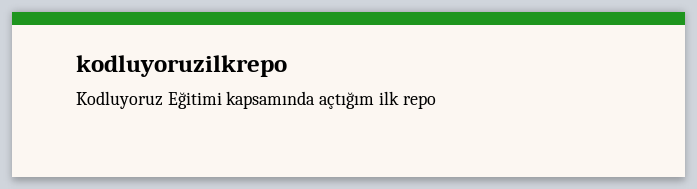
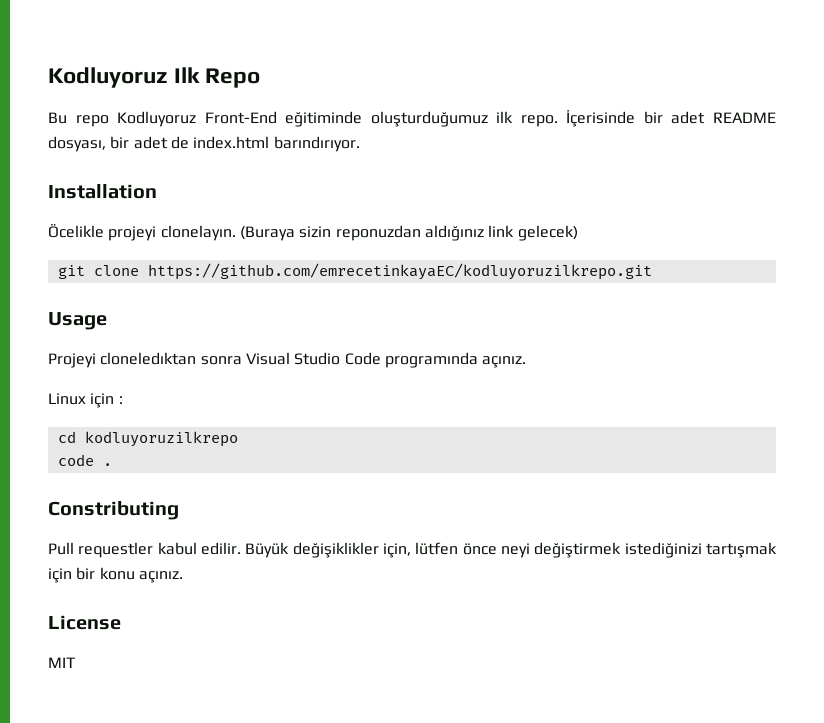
[76,55,287,77] [76,91,436,109] kodluyoruzilkrepo // Kodluyoruz Eğitimi kapsamında açtığım ilk repo -> [48,67,261,88] [48,110,776,127] [48,136,360,152] [48,184,157,199] [48,224,578,241] [57,263,652,280] [48,312,107,330] [48,352,527,368] [48,393,123,408] [57,431,238,447] [57,454,112,466] [48,501,179,520] [48,542,777,558] [48,567,183,583] [48,615,121,630] [48,657,75,668] Kodluyoruz Ilk Repo // Bu repo Kodluyoruz Front-End eğitiminde oluşturduğumuz ilk repo. İçerisinde bir adet README dosyası, bir adet de index.html barındırıyor. // Installation // Öcelikle projeyi clonelayın. (Buraya sizin reponuzdan aldığınız link gelecek) // git clone https://github.com/emrecetinkayaEC/kodluyoruzilkrepo.git // Usage // Projeyi cloneledıktan sonra Visual Studio Code programında açınız. // Linux için : // cd kodluyoruzilkrepo // code . // Constributing // Pull requestler kabul edilir. Büyük değişiklikler için, lütfen önce neyi değiştirmek istediğinizi tartışmak için bir konu açınız. // License // MIT

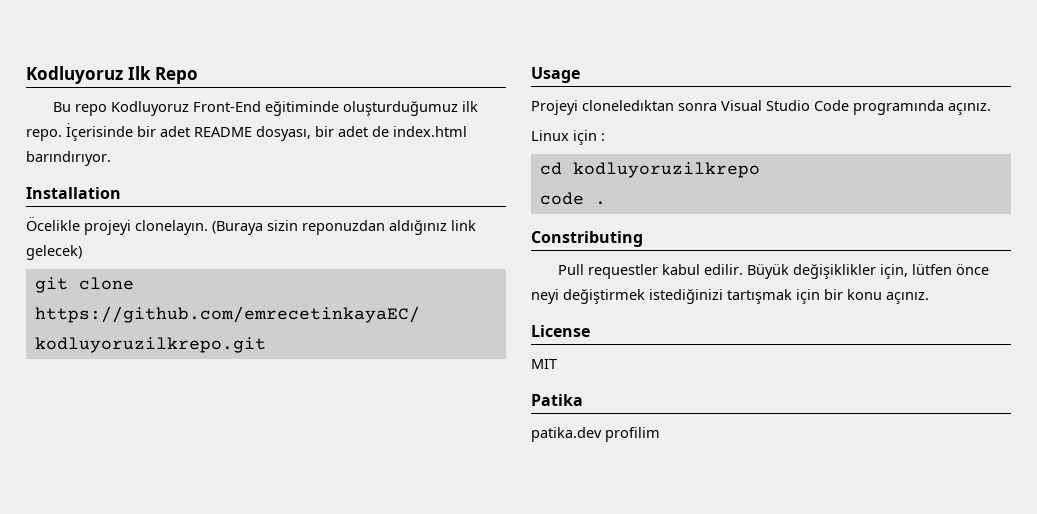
(75, 662) none -> [531,394,583,406] [531,427,660,442] // Patika // patika.dev profilim

